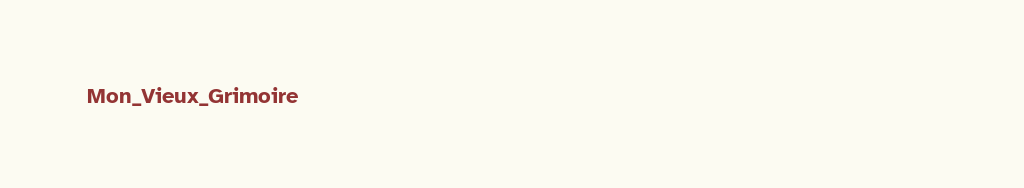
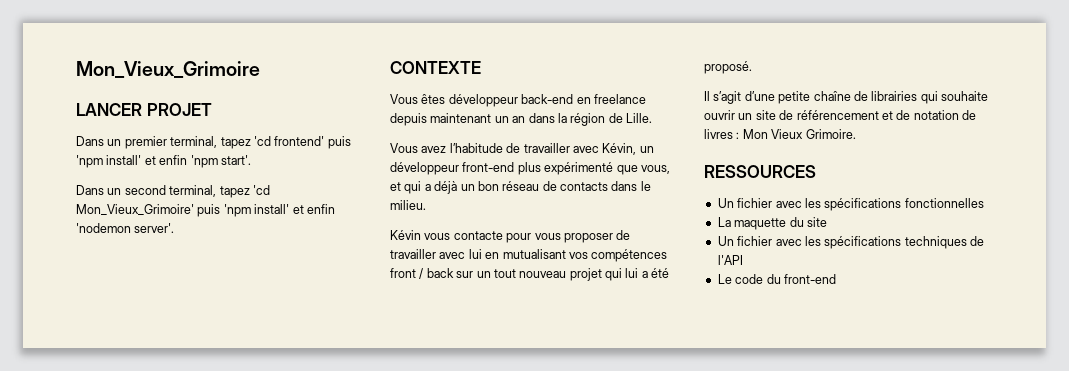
(299, 96) none -> [76,103,212,116] [76,136,351,149] [76,155,251,168] [76,185,270,198] [76,204,335,217] [76,223,175,233] [390,61,481,74] [390,94,646,107] [390,113,652,126] [390,143,654,155] [390,162,670,175] [390,181,651,194] [390,200,426,210] [390,230,631,243] [390,249,668,262] [390,268,670,281] [704,61,752,74] [704,91,988,104] [704,110,976,120] [704,129,856,139] [704,165,816,178] [717,198,984,211] [717,217,827,230] [717,236,984,249] [717,255,743,265] [717,274,836,284] // LANCER PROJET // Dans un premier terminal, tapez 'cd frontend' puis 'npm install' et enfin 'npm start'. // Dans un second terminal, tapez 'cd Mon_Vieux_Grimoire' puis 'npm install' et enfin 'nodemon server'. // CONTEXTE // Vous êtes développeur back-end en freelance depuis maintenant un an dans la région de Lille. // Vous avez l’habitude de travailler avec Kévin, un développeur front-end plus expérimenté que vous, et qui a déjà un bon réseau de contacts dans le milieu. // Kévin vous contacte pour vous proposer de travailler avec lui en mutualisant vos compétences front / back sur un tout nouveau projet qui lui a été proposé. // Il s’agit d’une petite chaîne de librairies qui souhaite ouvrir un site de référencement et de notation de livres : Mon Vieux Grimoire. // RESSOURCES // Un fichier avec les spécifications fonctionnelles // La maquette du site // Un fichier avec les spécifications techniques de l'API // Le code du front-end

